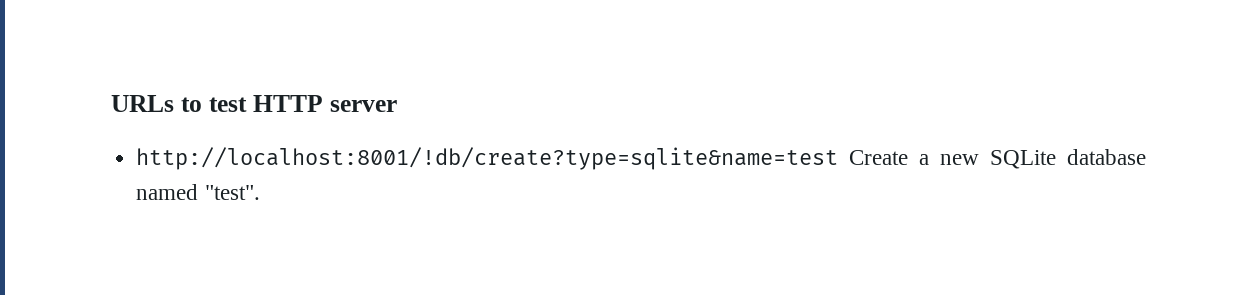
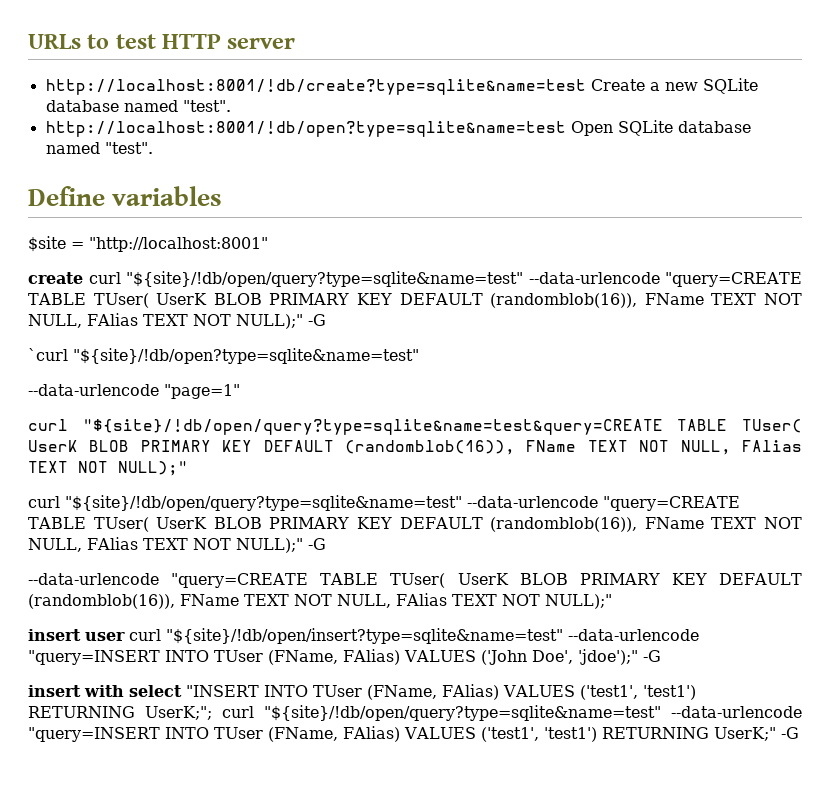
(260, 192) none -> [45,120,751,137] [45,142,153,154] [28,186,223,206] [28,236,268,252] [28,271,803,287] [28,293,802,308] [28,313,326,329] [28,348,419,364] [28,384,240,399] [28,419,802,435] [28,440,802,455] [28,461,188,476] [28,495,740,511] [28,517,802,532] [28,537,326,553] [28,573,803,588] [28,593,612,609] [28,628,699,644] [28,649,661,665] [28,684,696,700] [28,705,802,721] [28,726,799,742] // http://localhost:8001/!db/open?type=sqlite&name=test Open SQLite database named "test". // Define variables // $site = "http://localhost:8001" // create curl "${site}/!db/open/query?type=sqlite&name=test" --data-urlencode "query=CREATE TABLE TUser( UserK BLOB PRIMARY KEY DEFAULT (randomblob(16)), FName TEXT NOT NULL, FAlias TEXT NOT NULL);" -G // `curl "${site}/!db/open?type=sqlite&name=test" // --data-urlencode "page=1" // curl "${site}/!db/open/query?type=sqlite&name=test&query=CREATE TABLE TUser( UserK BLOB PRIMARY KEY DEFAULT (randomblob(16)), FName TEXT NOT NULL, FAlias TEXT NOT NULL);" // curl "${site}/!db/open/query?type=sqlite&name=test" --data-urlencode "query=CREATE TABLE TUser( UserK BLOB PRIMARY KEY DEFAULT (randomblob(16)), FName TEXT NOT NULL, FAlias TEXT NOT NULL);" -G // --data-urlencode "query=CREATE TABLE TUser( UserK BLOB PRIMARY KEY DEFAULT (randomblob(16)), FName TEXT NOT NULL, FAlias TEXT NOT NULL);" // insert user curl "${site}/!db/open/insert?type=sqlite&name=test" --data-urlencode "query=INSERT INTO TUser (FName, FAlias) VALUES ('John Doe', 'jdoe');" -G // insert with select "INSERT INTO TUser (FName, FAlias) VALUES ('test1', 'test1') RETURNING UserK;"; curl "${site}/!db/open/query?type=sqlite&name=test" --data-urlencode "query=INSERT INTO TUser (FName, FAlias) VALUES ('test1', 'test1') RETURNING UserK;" -G

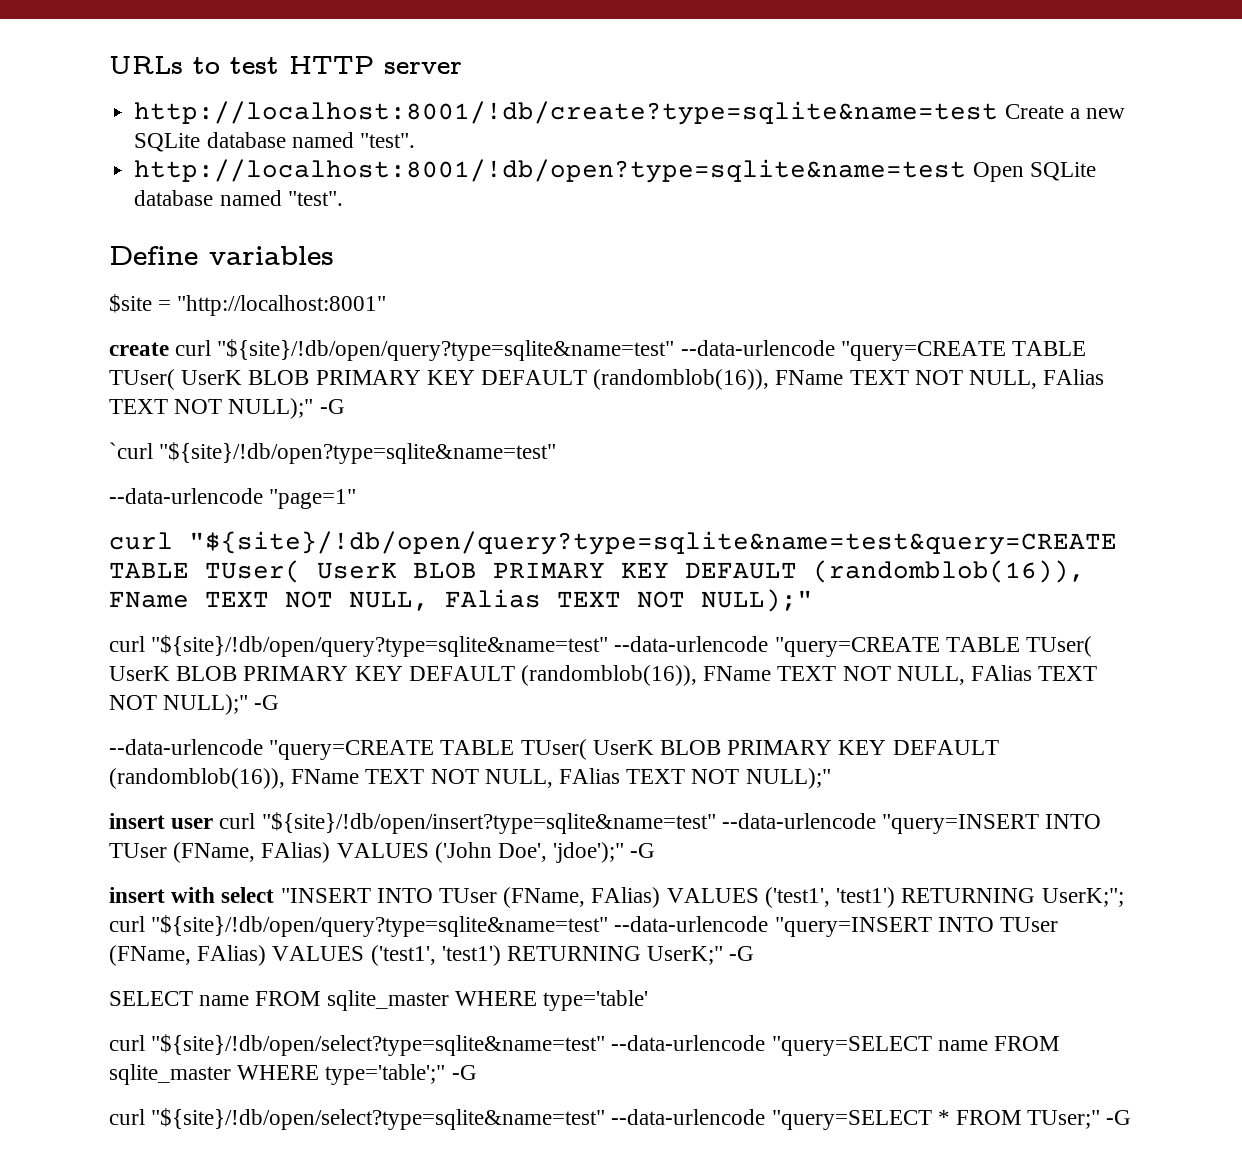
(799, 733) none -> [109,990,649,1011] [109,1034,1060,1056] [109,1064,477,1085] [109,1108,1132,1130] // SELECT name FROM sqlite_master WHERE type='table' // curl "${site}/!db/open/select?type=sqlite&name=test" --data-urlencode "query=SELECT name FROM sqlite_master WHERE type='table';" -G // curl "${site}/!db/open/select?type=sqlite&name=test" --data-urlencode "query=SELECT * FROM TUser;" -G

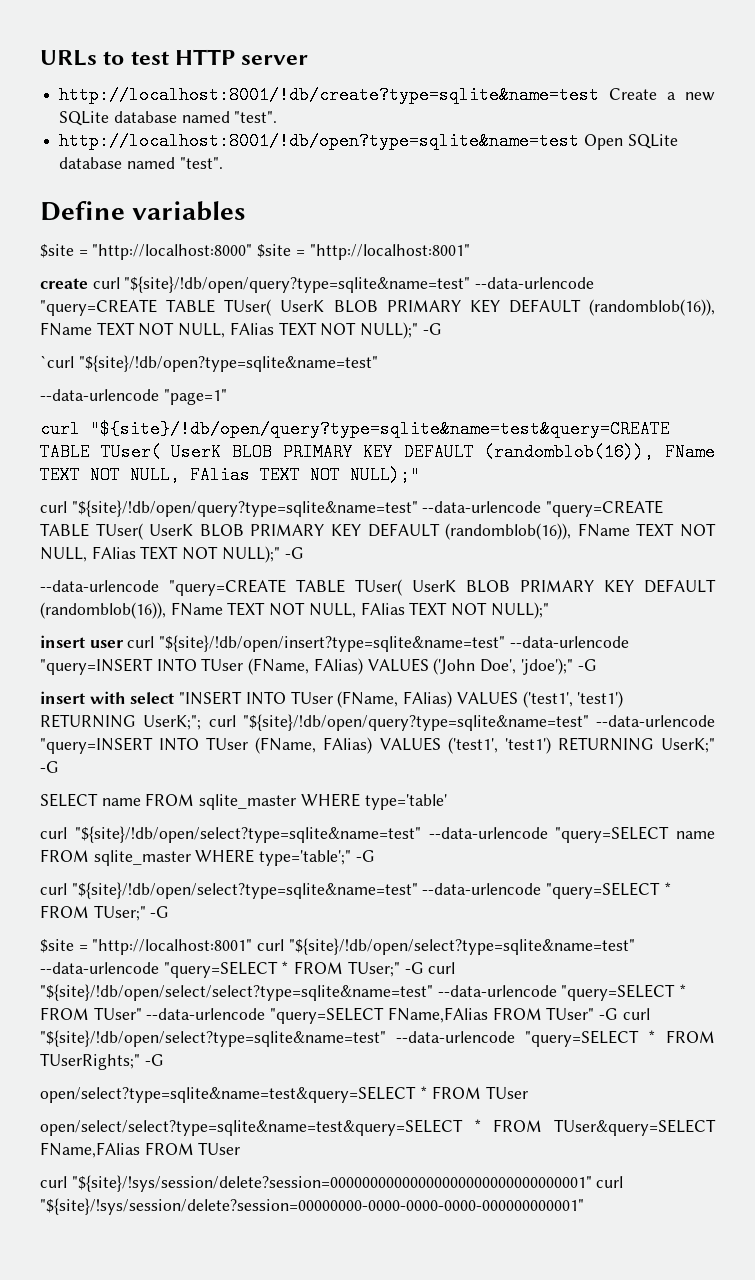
(172, 305) none -> [92,244,305,260] "http://localhost:8000" $site =
(1132, 1117) none -> [40,938,635,955] [40,961,456,978] [40,984,688,1001] [40,1007,650,1024] [40,1030,715,1047] [40,1053,164,1070] [40,1086,529,1103] [40,1119,716,1136] [40,1142,241,1158] [40,1175,624,1192] [40,1198,584,1215] // $site = "http://localhost:8001" curl "${site}/!db/open/select?type=sqlite&name=test" --data-urlencode "query=SELECT * FROM TUser;" -G curl "${site}/!db/open/select/select?type=sqlite&name=test" --data-urlencode "query=SELECT * FROM TUser" --data-urlencode "query=SELECT FName,FAlias FROM TUser" -G curl "${site}/!db/open/select?type=sqlite&name=test" --data-urlencode "query=SELECT * FROM TUserRights;" -G // open/select?type=sqlite&name=test&query=SELECT * FROM TUser // open/select/select?type=sqlite&name=test&query=SELECT * FROM TUser&query=SELECT FName,FAlias FROM TUser // curl "${site}/!sys/session/delete?session=00000000000000000000000000000001" curl "${site}/!sys/session/delete?session=00000000-0000-0000-0000-000000000001"

